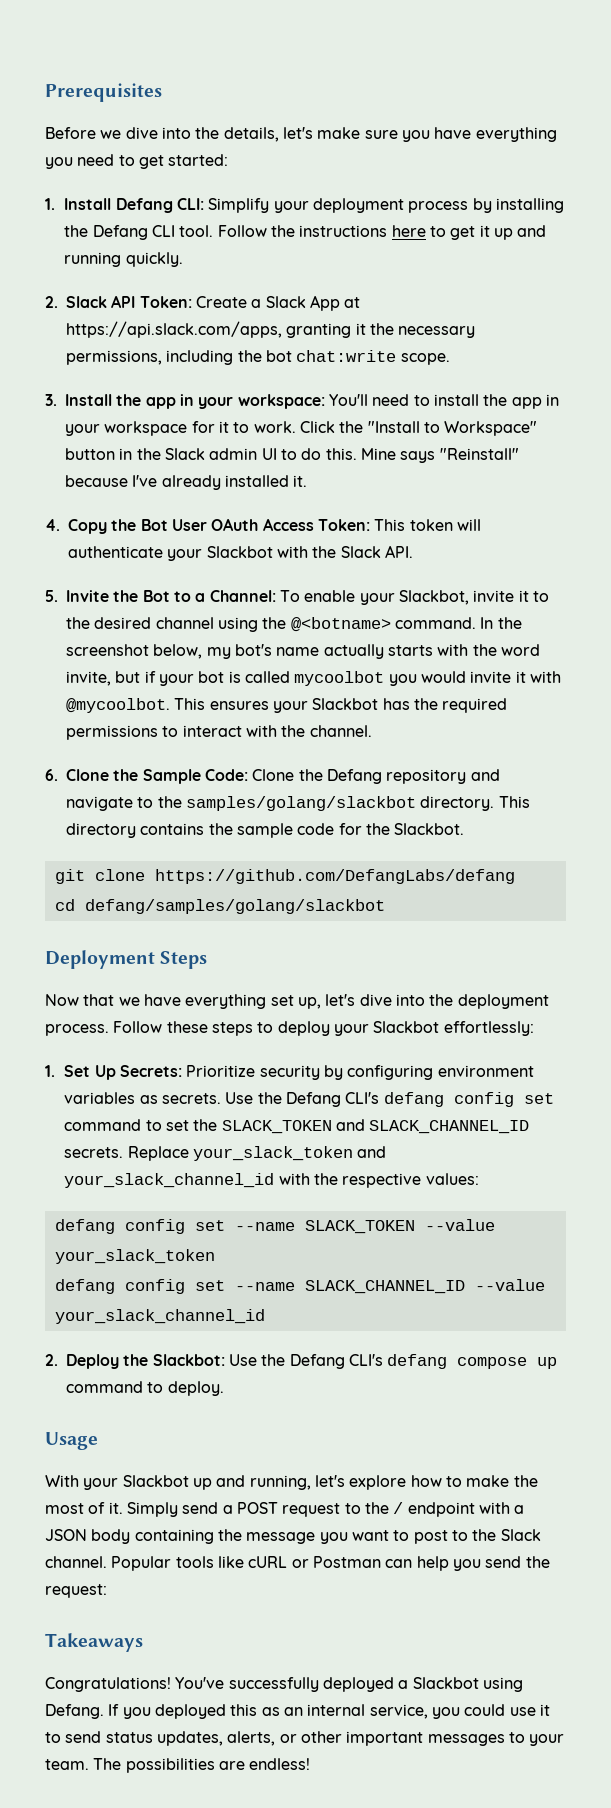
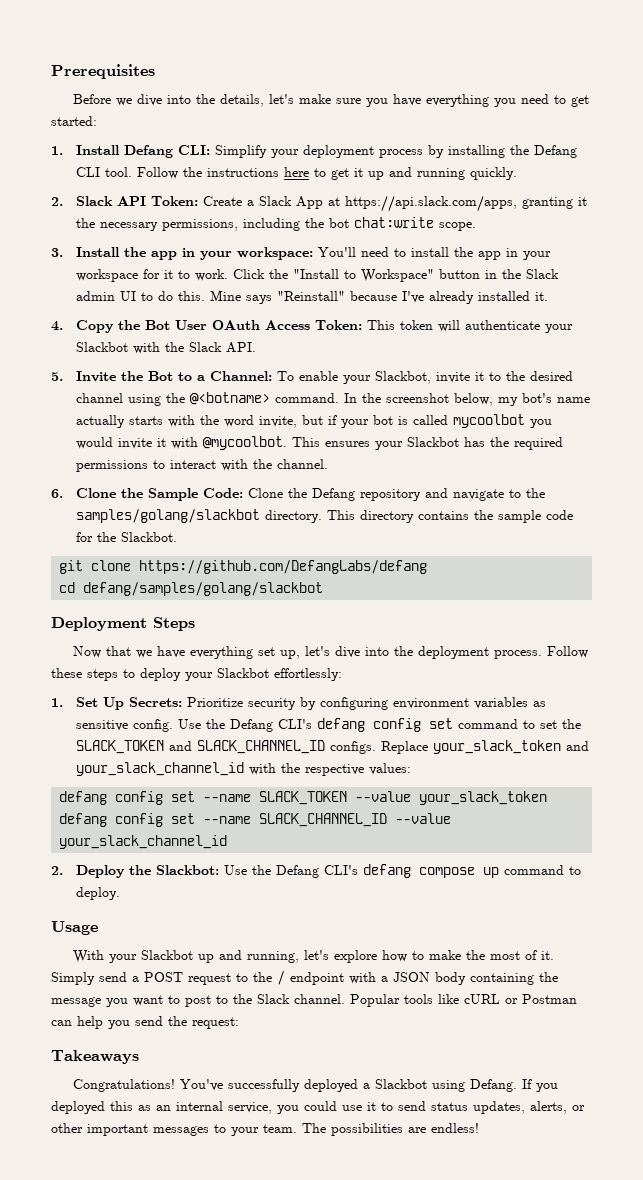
[162,1093,222,1104] secrets. -> [76,719,174,732] sensitive config.
[64,1147,124,1158] secrets. -> [330,741,377,754] configs.

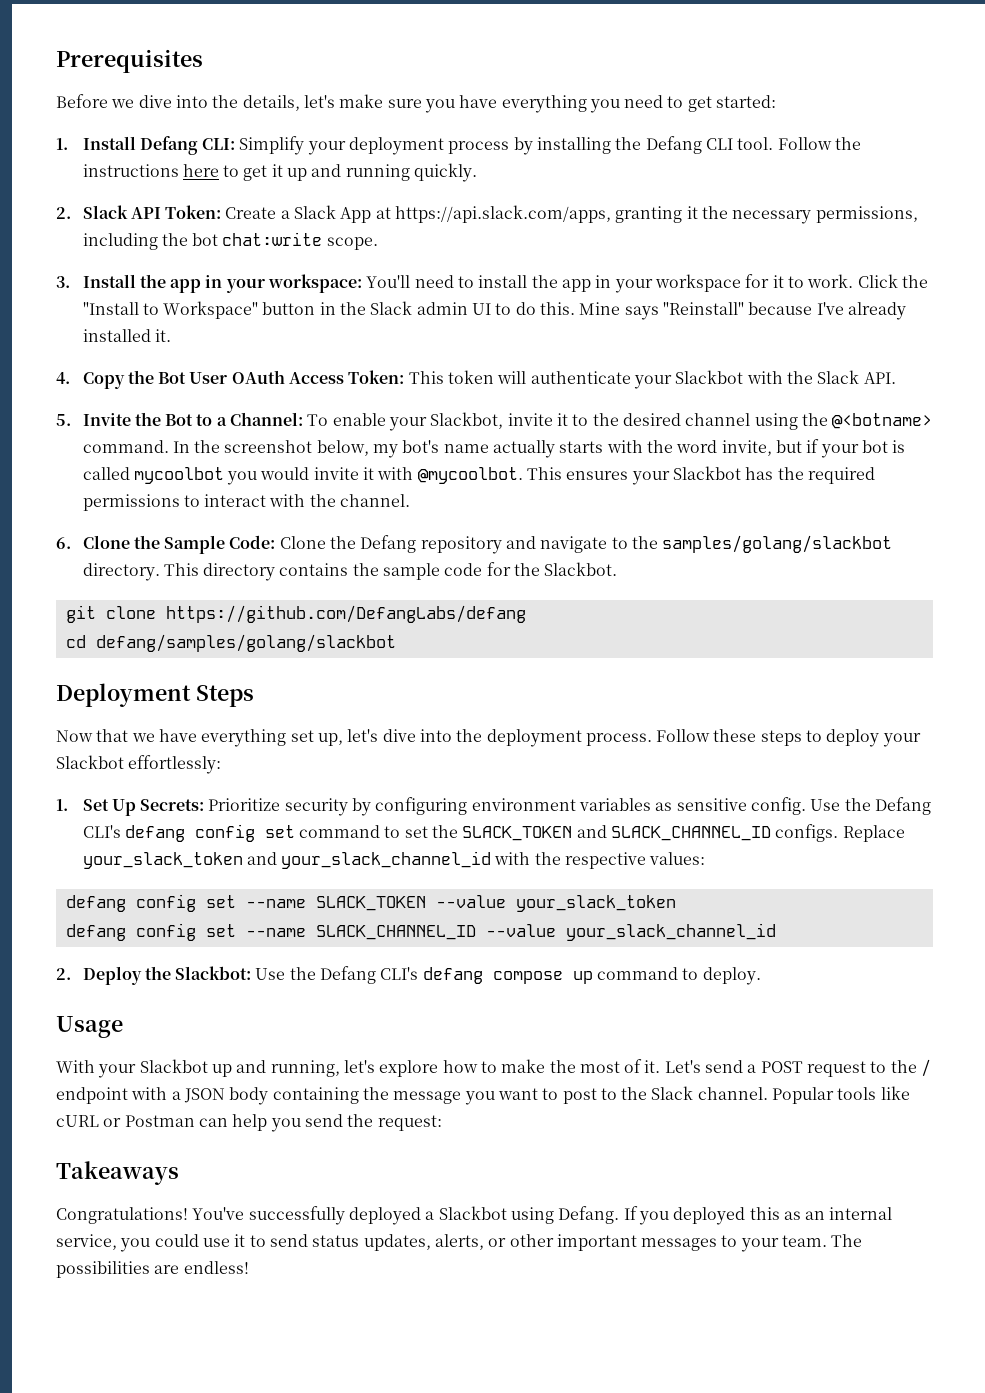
[51,972,95,985] Simply -> [664,1060,701,1073] Let's

